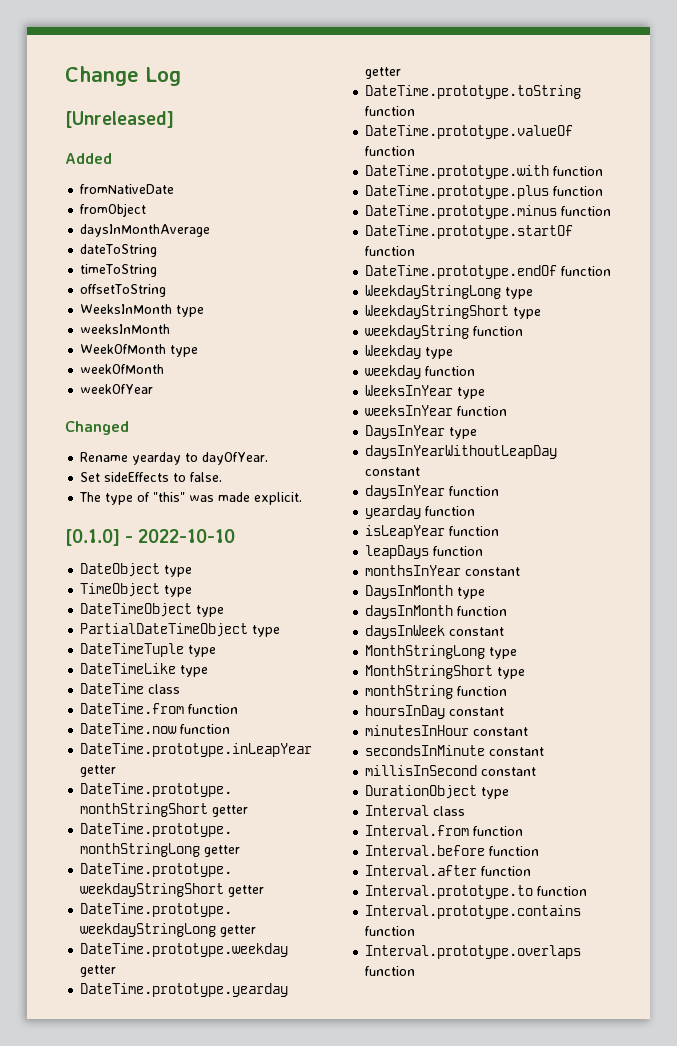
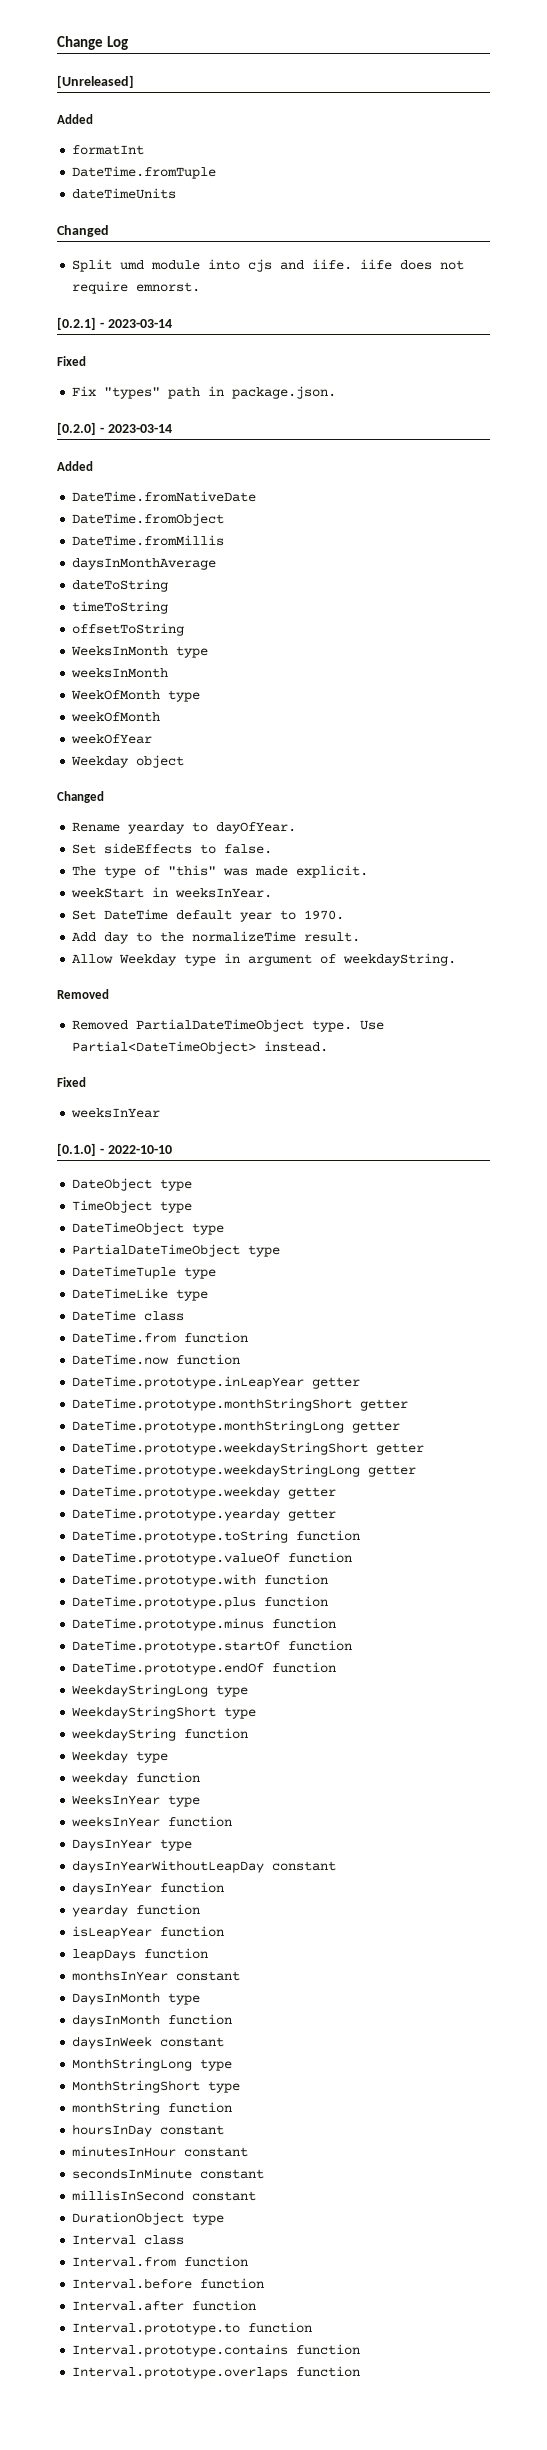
[80,184,175,194] [80,203,147,217] fromNativeDate // fromObject -> [72,145,145,155] [72,166,217,179] [72,188,177,199] [57,225,109,237] [72,259,465,272] [72,281,201,294] [57,317,172,330] [57,356,86,366] [72,386,337,399] [57,422,172,435] [57,461,93,471] [72,491,257,502] [72,513,225,526] [72,535,225,546] formatInt // DateTime.fromTuple // dateTimeUnits // Changed // Split umd module into cjs and iife. iife does not require emnorst. // [0.2.1] - 2023-03-14 // Fixed // Fix "types" path in package.json. // [0.2.0] - 2023-03-14 // Added // DateTime.fromNativeDate // DateTime.fromObject // DateTime.fromMillis
(154, 389) none -> [71,755,185,768] // Weekday object
(303, 498) none -> [71,887,273,898] [72,909,345,922] [72,931,361,944] [72,953,457,966] [57,989,109,999] [72,1019,385,1032] [72,1041,329,1054] [57,1077,86,1087] [71,1108,161,1118] // weekStart in weeksInYear. // Set DateTime default year to 1970. // Add day to the normalizeTime result. // Allow Weekday type in argument of weekdayString. // Removed // Removed PartialDateTimeObject type. Use Partial<DateTimeObject> instead. // Fixed // weeksInYear

